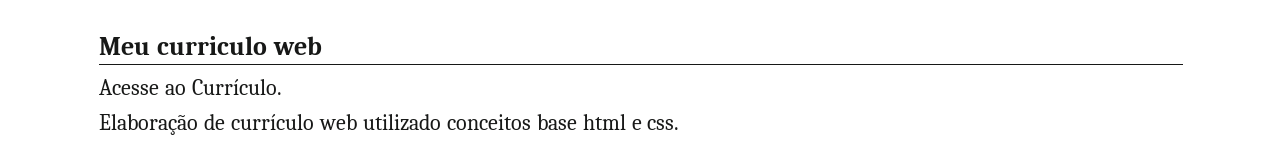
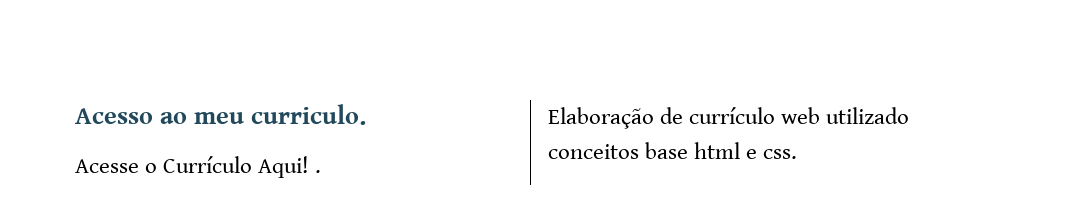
[99,36,322,55] [99,79,282,95] Meu curriculo web // Acesse ao Currículo. -> [75,104,367,125] [75,156,322,178] Acesso ao meu curriculo. // Acesse o Currículo Aqui! .

